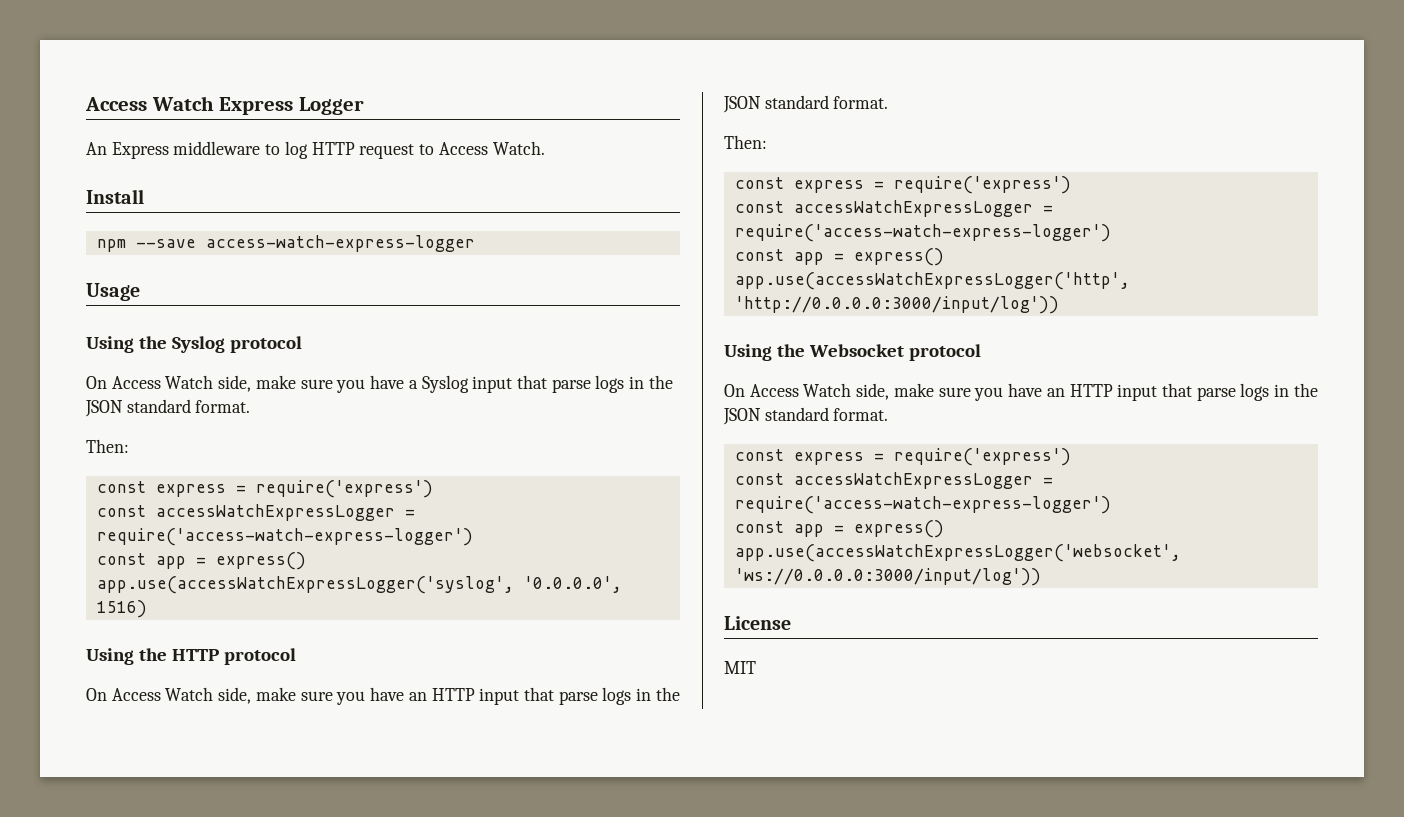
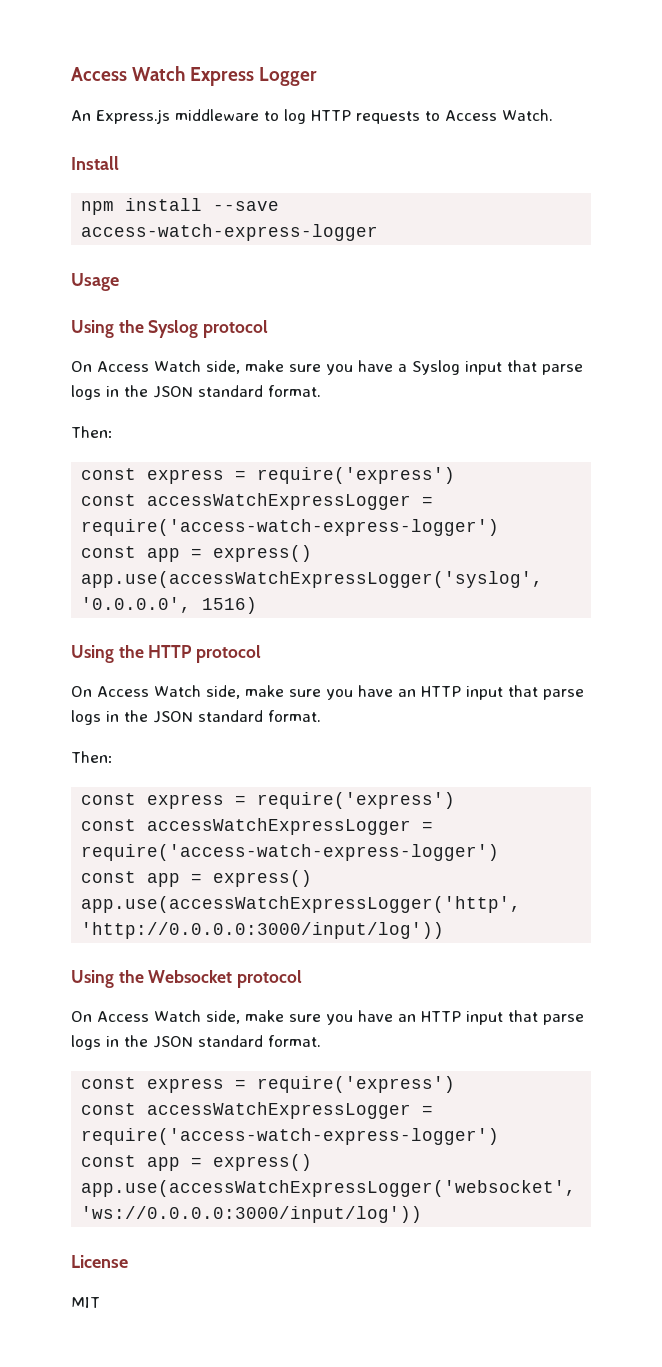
[111,142,169,159] Express -> [96,109,170,124] Express.js
[359,144,415,159] request -> [356,111,420,124] requests
(126, 245) none -> [125,198,203,211] install

